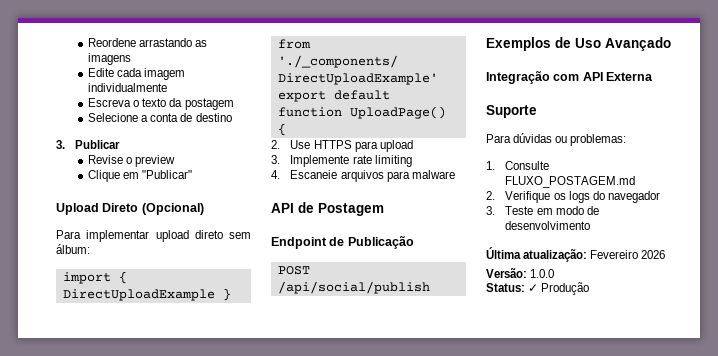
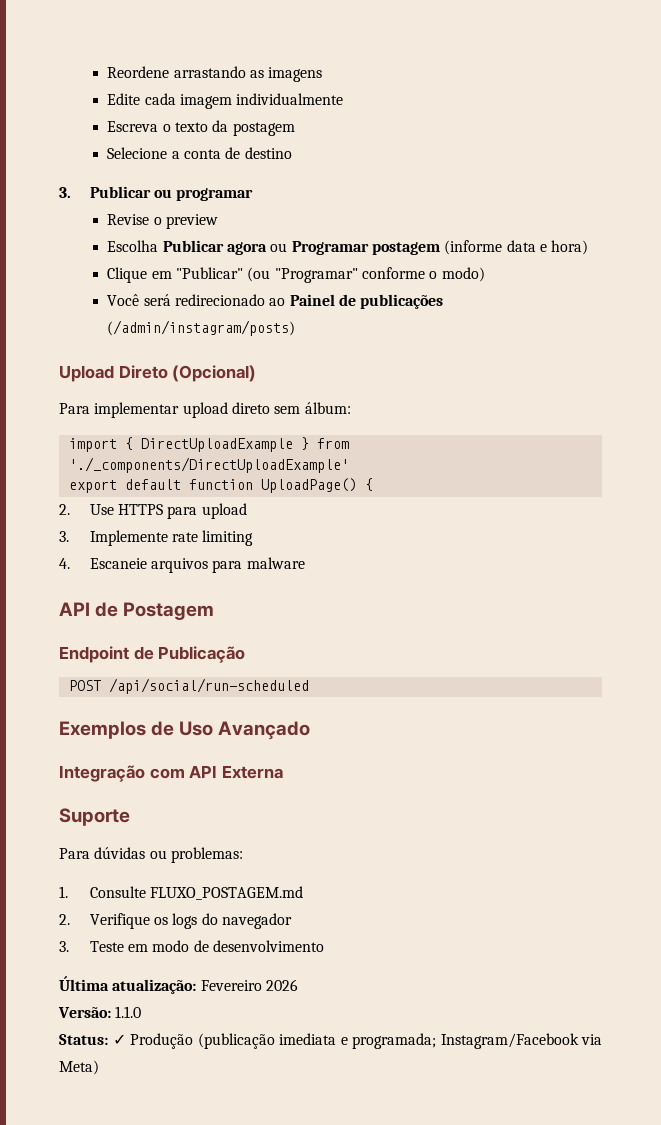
(121, 144) none -> [154,188,254,201] ou programar
[88,170,193,182] Clique em "Publicar" -> [107,240,589,255] [107,267,485,283] [107,294,444,309] [107,320,296,336] Escolha Publicar agora ou Programar postagem (informe data e hora) // Clique em "Publicar" (ou "Programar" conforme o modo) // Você será redirecionado ao Painel de publicações (/admin/instagram/posts)
[277,281,430,294] /api/social/publish -> [108,678,309,694] /api/social/run-scheduled
[530,269,555,278] 1.0.0 -> [115,1006,142,1018] 1.1.0
(590, 288) none -> [197,1033,602,1049] [59,1060,99,1075] (publicação imediata e programada; Instagram/Facebook via Meta)

